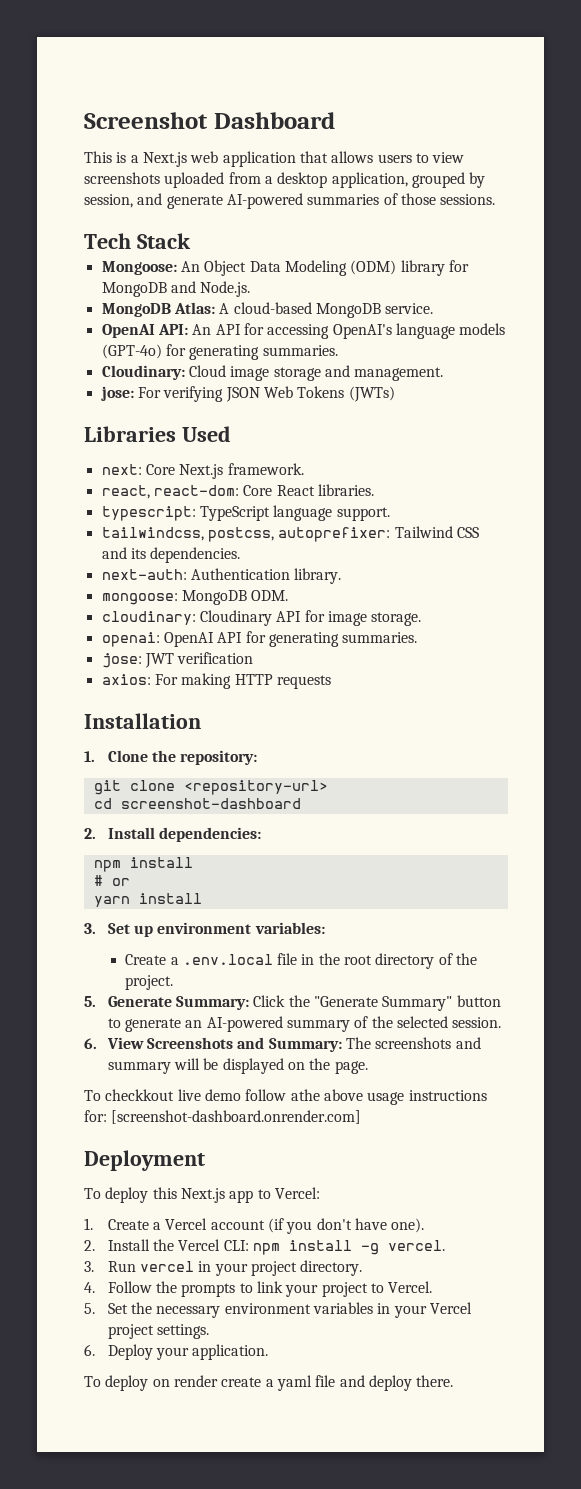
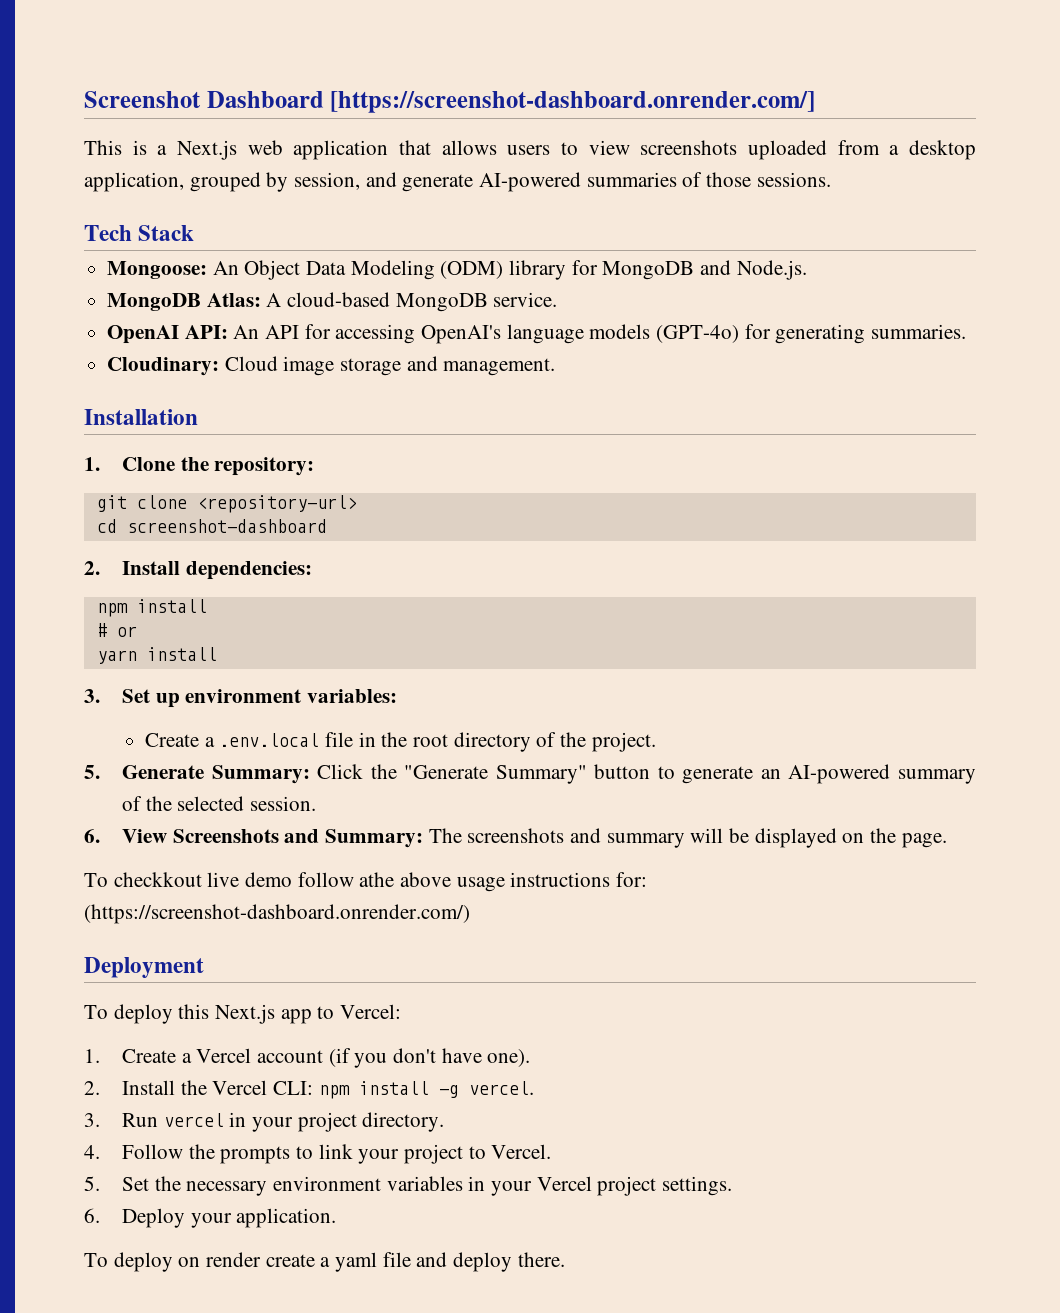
(335, 120) none -> [330,91,816,113] [https://screenshot-dashboard.onrender.com/]
[100,386,395,402] [84,426,231,442] [101,463,304,479] [101,484,374,499] [101,505,390,521] [101,526,479,542] [101,547,241,563] [101,568,342,584] [101,590,289,605] [101,610,422,626] [101,631,418,647] [101,652,254,668] [101,673,331,689] // jose: For verifying JSON Web Tokens (JWTs) // Libraries Used // next: Core Next.js framework. // react, react-dom: Core React libraries. // typescript: TypeScript language support. // tailwindcss, postcss, autoprefixer: Tailwind CSS and its dependencies. // next-auth: Authentication library. // mongoose: MongoDB ODM. // cloudinary: Cloudinary API for image storage. // openai: OpenAI API for generating summaries. // jose: JWT verification // axios: For making HTTP requests -> (556, 367) none
[111,1110,362,1124] [screenshot-dashboard.onrender.com] -> [84,904,470,924] (https://screenshot-dashboard.onrender.com/)

